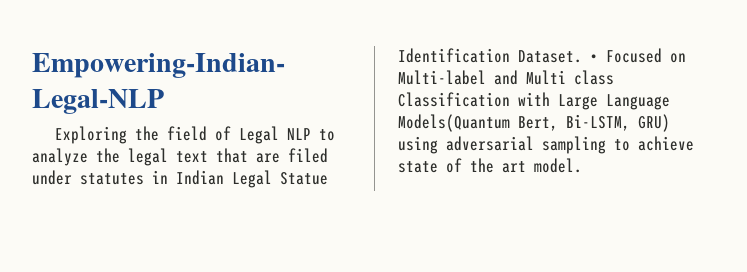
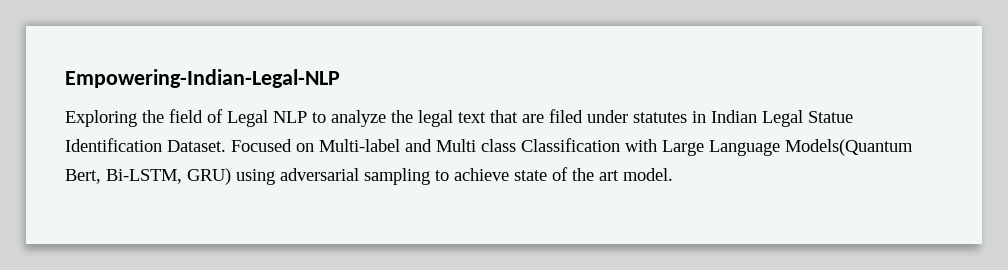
[590,54,598,62] • -> (226, 146) none

